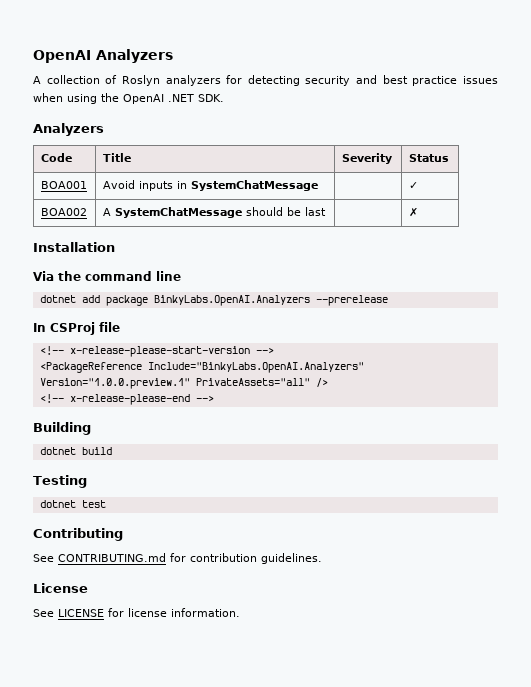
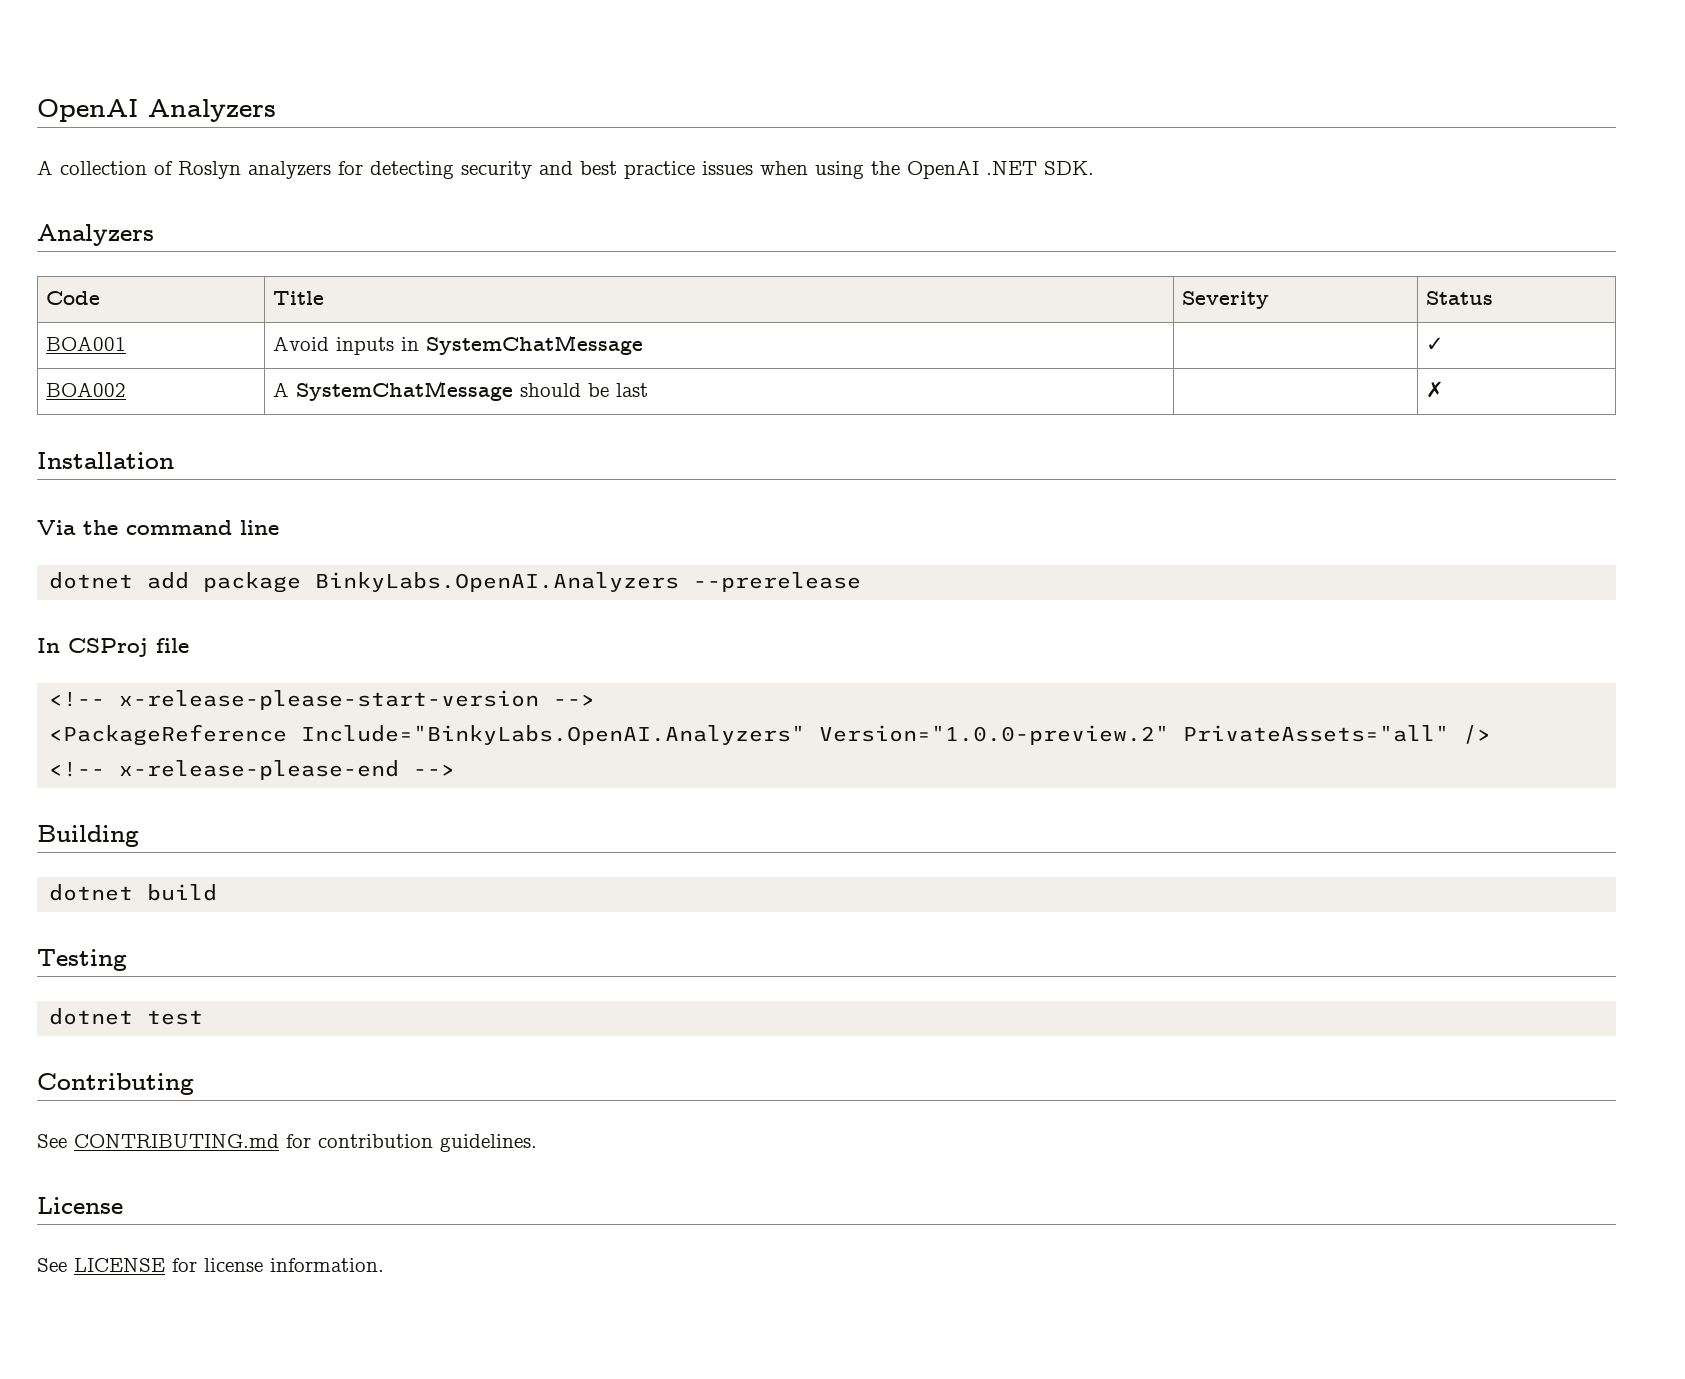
[39,378,190,389] Version="1.0.0.preview.1" -> [819,725,1170,745] Version="1.0.0-preview.2"

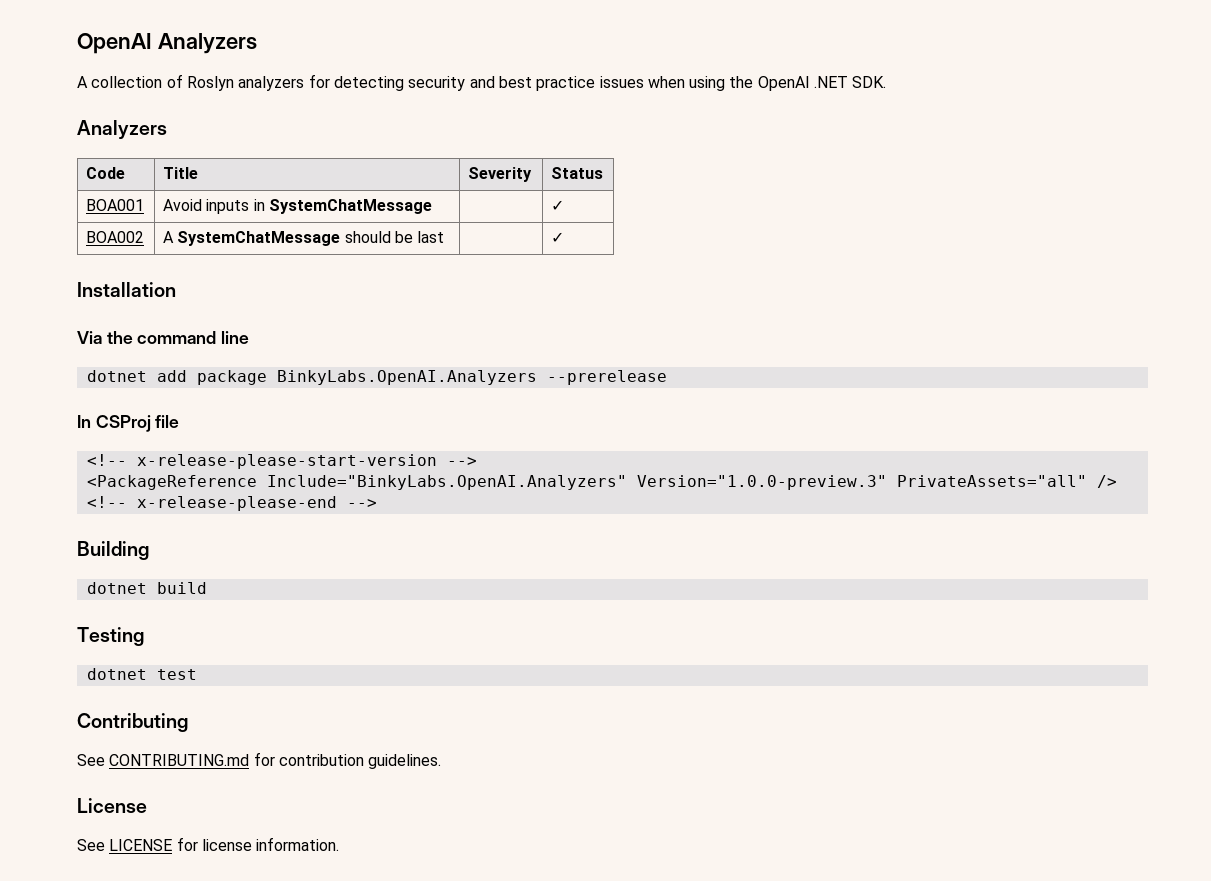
[1425,381,1444,398] ✗ -> [551,232,565,243] ✓
[819,725,1170,745] Version="1.0.0-preview.2" -> [636,475,887,490] Version="1.0.0-preview.3"

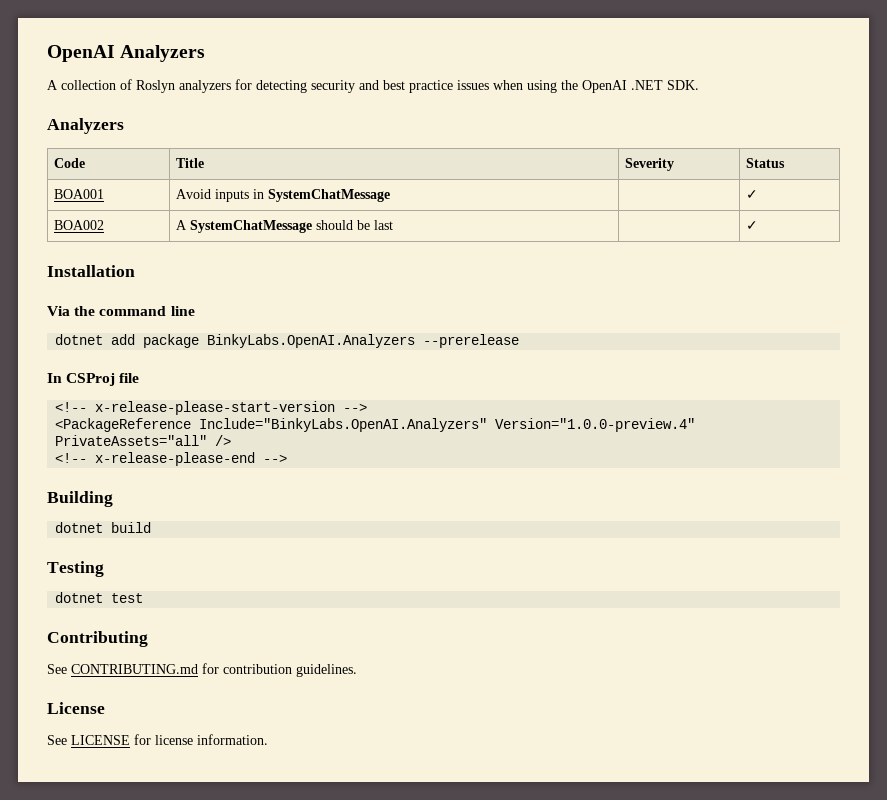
[636,475,887,490] Version="1.0.0-preview.3" -> [495,418,696,432] Version="1.0.0-preview.4"

